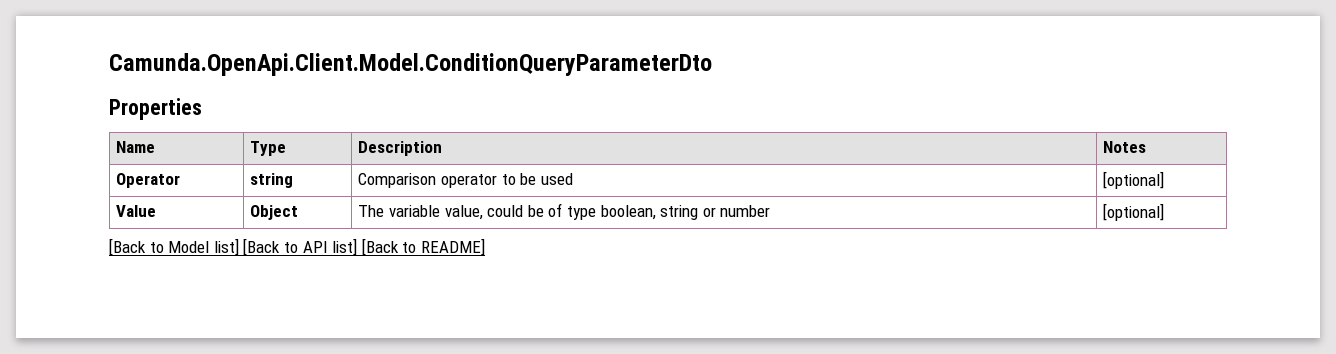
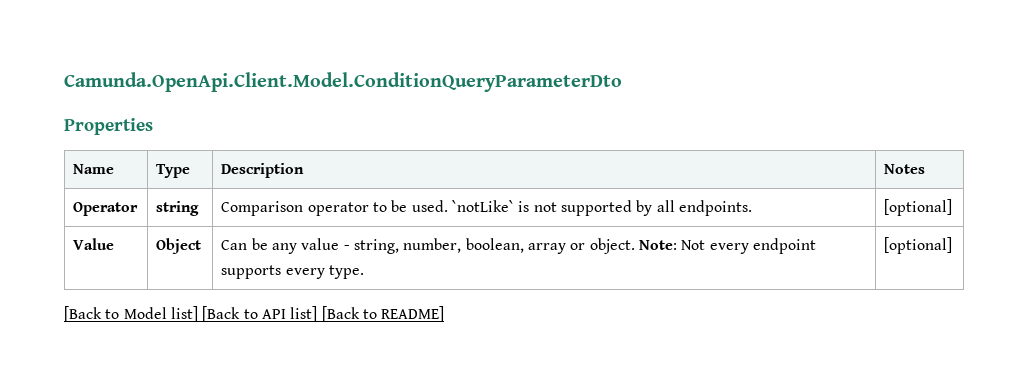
[540,173,573,185] [1103,171,1165,189] [116,205,157,217] [250,205,299,220] [358,203,771,220] used | [optional] // Value | Object | The variable value, could be of type boolean, string or number -> [411,200,753,216] [884,199,953,216] [73,238,115,250] [156,238,202,254] [221,238,816,254] [221,265,365,279] used. `notLike` is not supported by all endpoints. | [optional] // Value | Object | Can be any value - string, number, boolean, array or object. Note: Not every endpoint supports every type.

